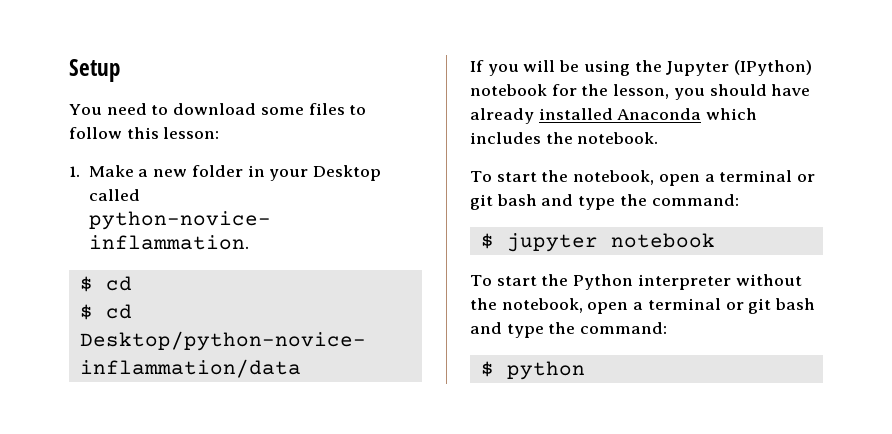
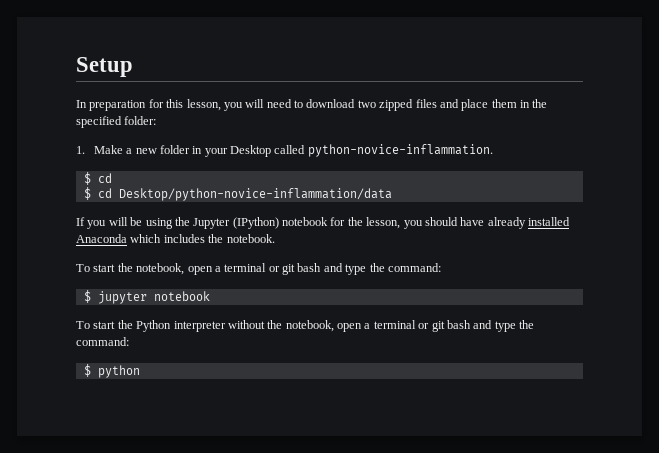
[69,103,367,115] [69,127,220,139] You need to download some files to follow this lesson: -> [76,99,548,111] [76,116,157,128] In preparation for this lesson, you will need to download two zipped files and place them in the specified folder:

